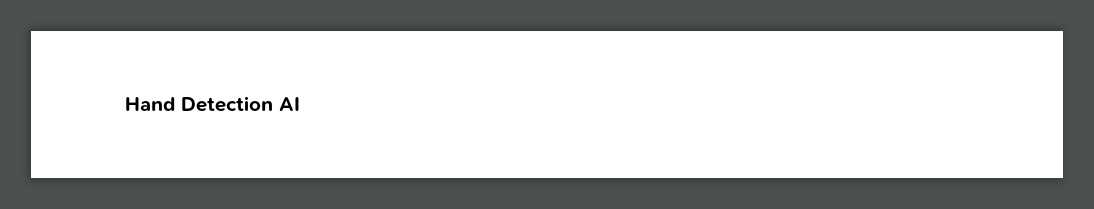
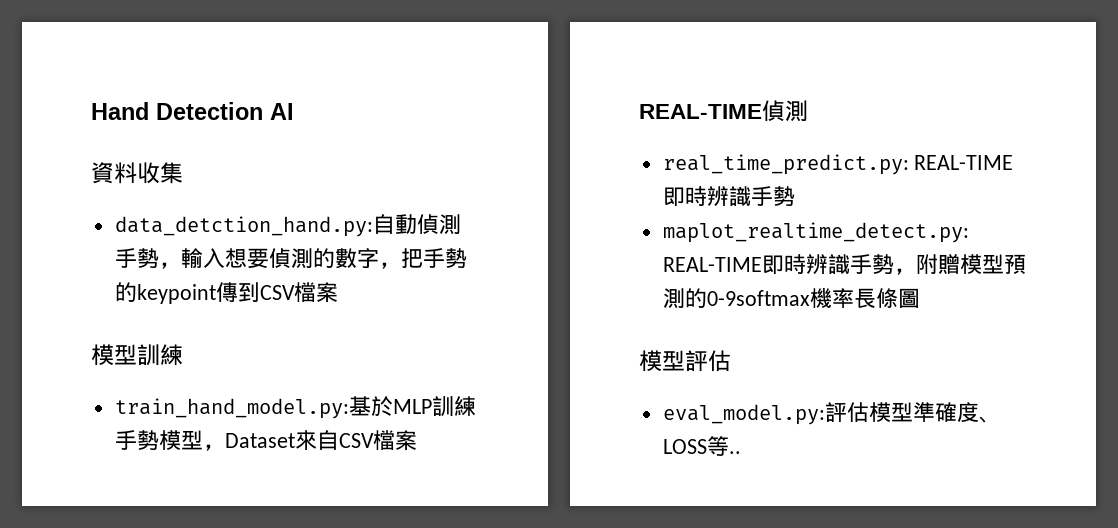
(300, 104) none -> [91,162,183,184] [114,214,461,237] [114,248,467,269] [114,282,338,304] [91,344,183,366] [114,396,476,419] [114,430,417,451] [639,100,808,122] [662,154,1014,175] [662,186,795,206] [662,222,969,243] [662,254,1026,275] [662,288,920,308] [639,350,731,372] [662,402,1001,425] [662,436,741,456] // 資料收集 // data_detction_hand.py:自動偵測手勢，輸入想要偵測的數字，把手勢的keypoint傳到CSV檔案 // 模型訓練 // train_hand_model.py:基於MLP訓練手勢模型，Dataset來自CSV檔案 // REAL-TIME偵測 // real_time_predict.py: REAL-TIME即時辨識手勢 // maplot_realtime_detect.py: REAL-TIME即時辨識手勢，附贈模型預測的0-9softmax機率長條圖 // 模型評估 // eval_model.py:評估模型準確度、LOSS等..

